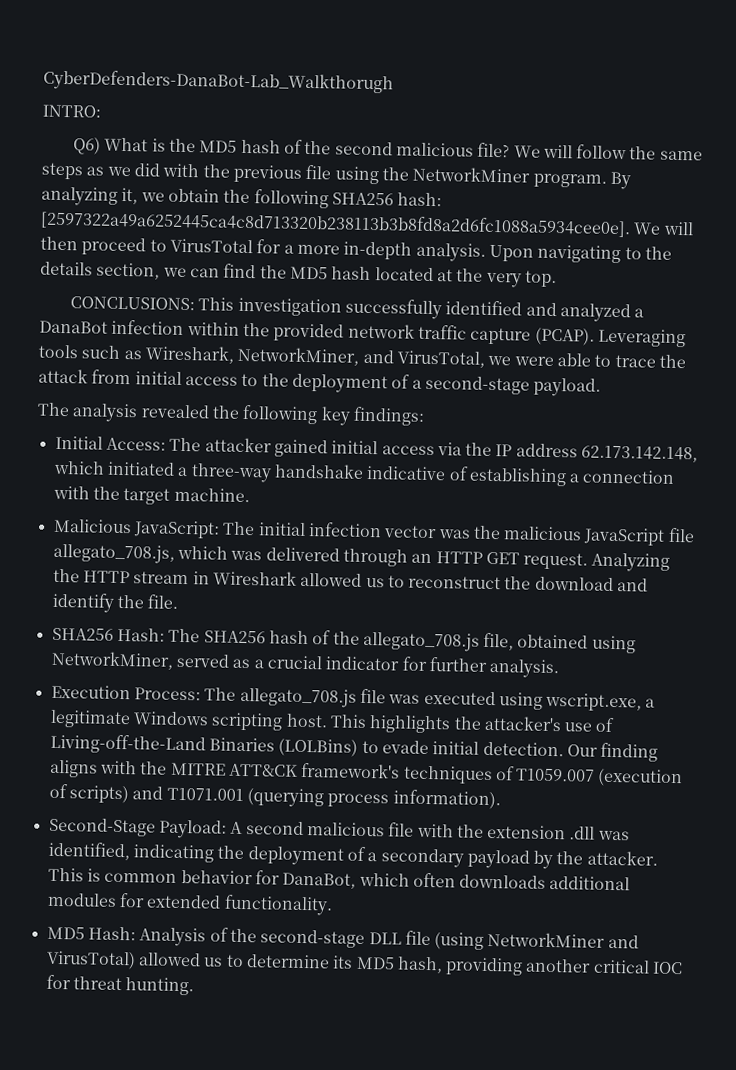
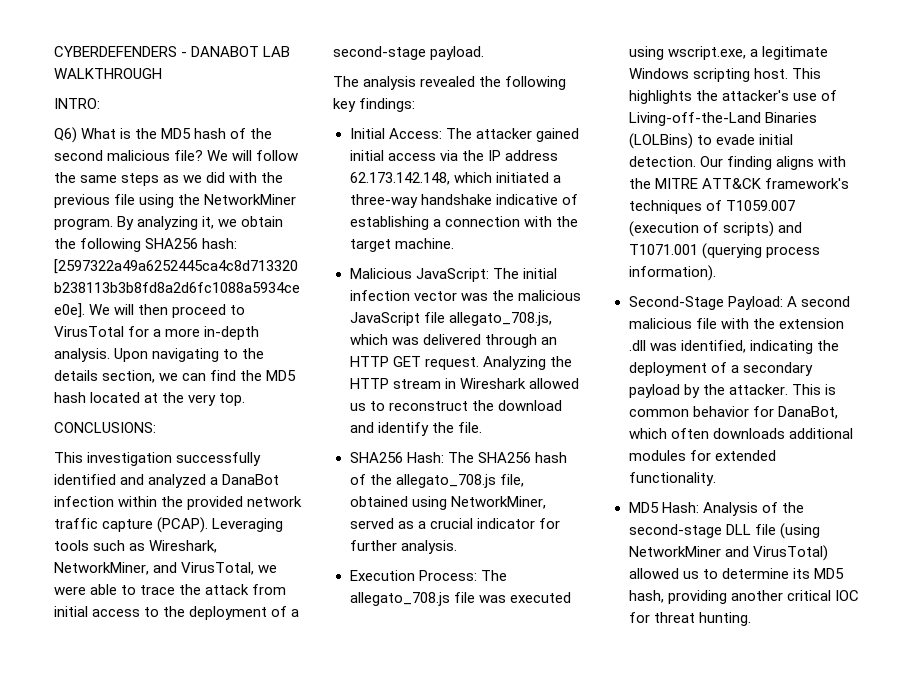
[43,69,394,95] CyberDefenders-DanaBot-Lab_Walkthorugh -> [54,46,291,57] [54,68,162,79] CYBERDEFENDERS - DANABOT LAB WALKTHROUGH
(195, 303) none -> (156, 427) //

